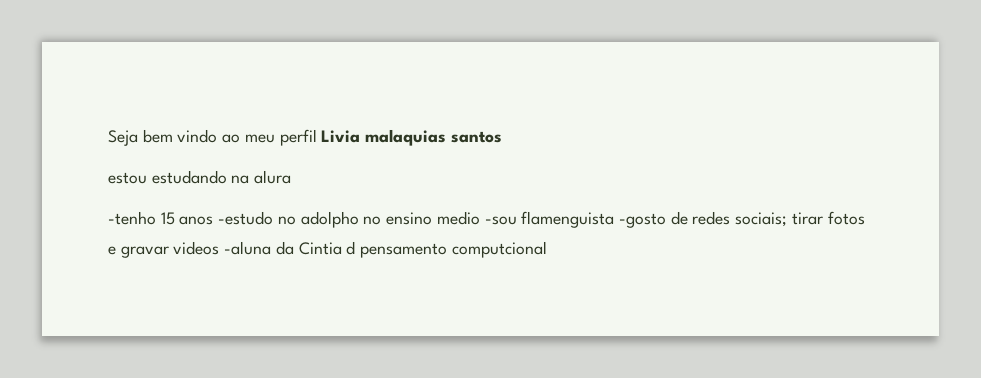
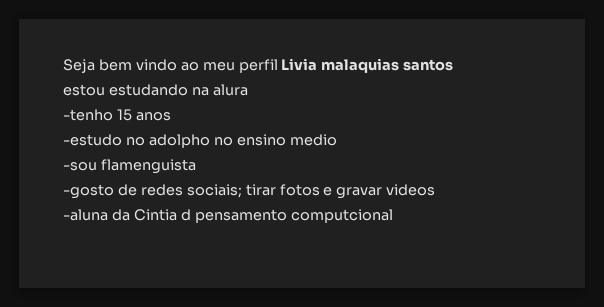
(214, 220) none -> (171, 116) //
(480, 218) none -> (337, 140) //
(615, 219) none -> (196, 166) //
(220, 248) none -> (436, 190) //

